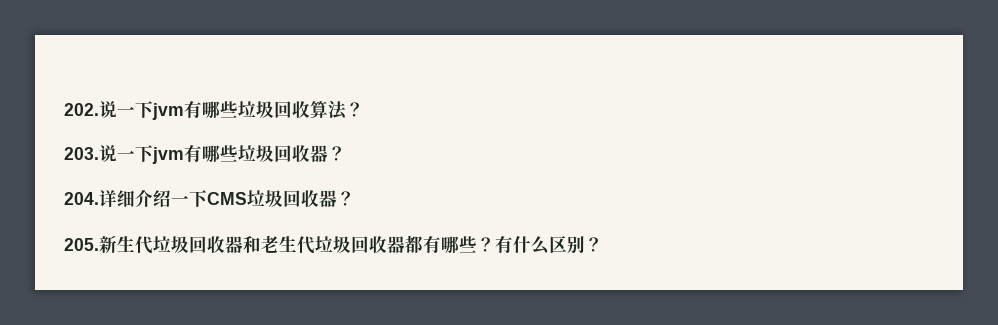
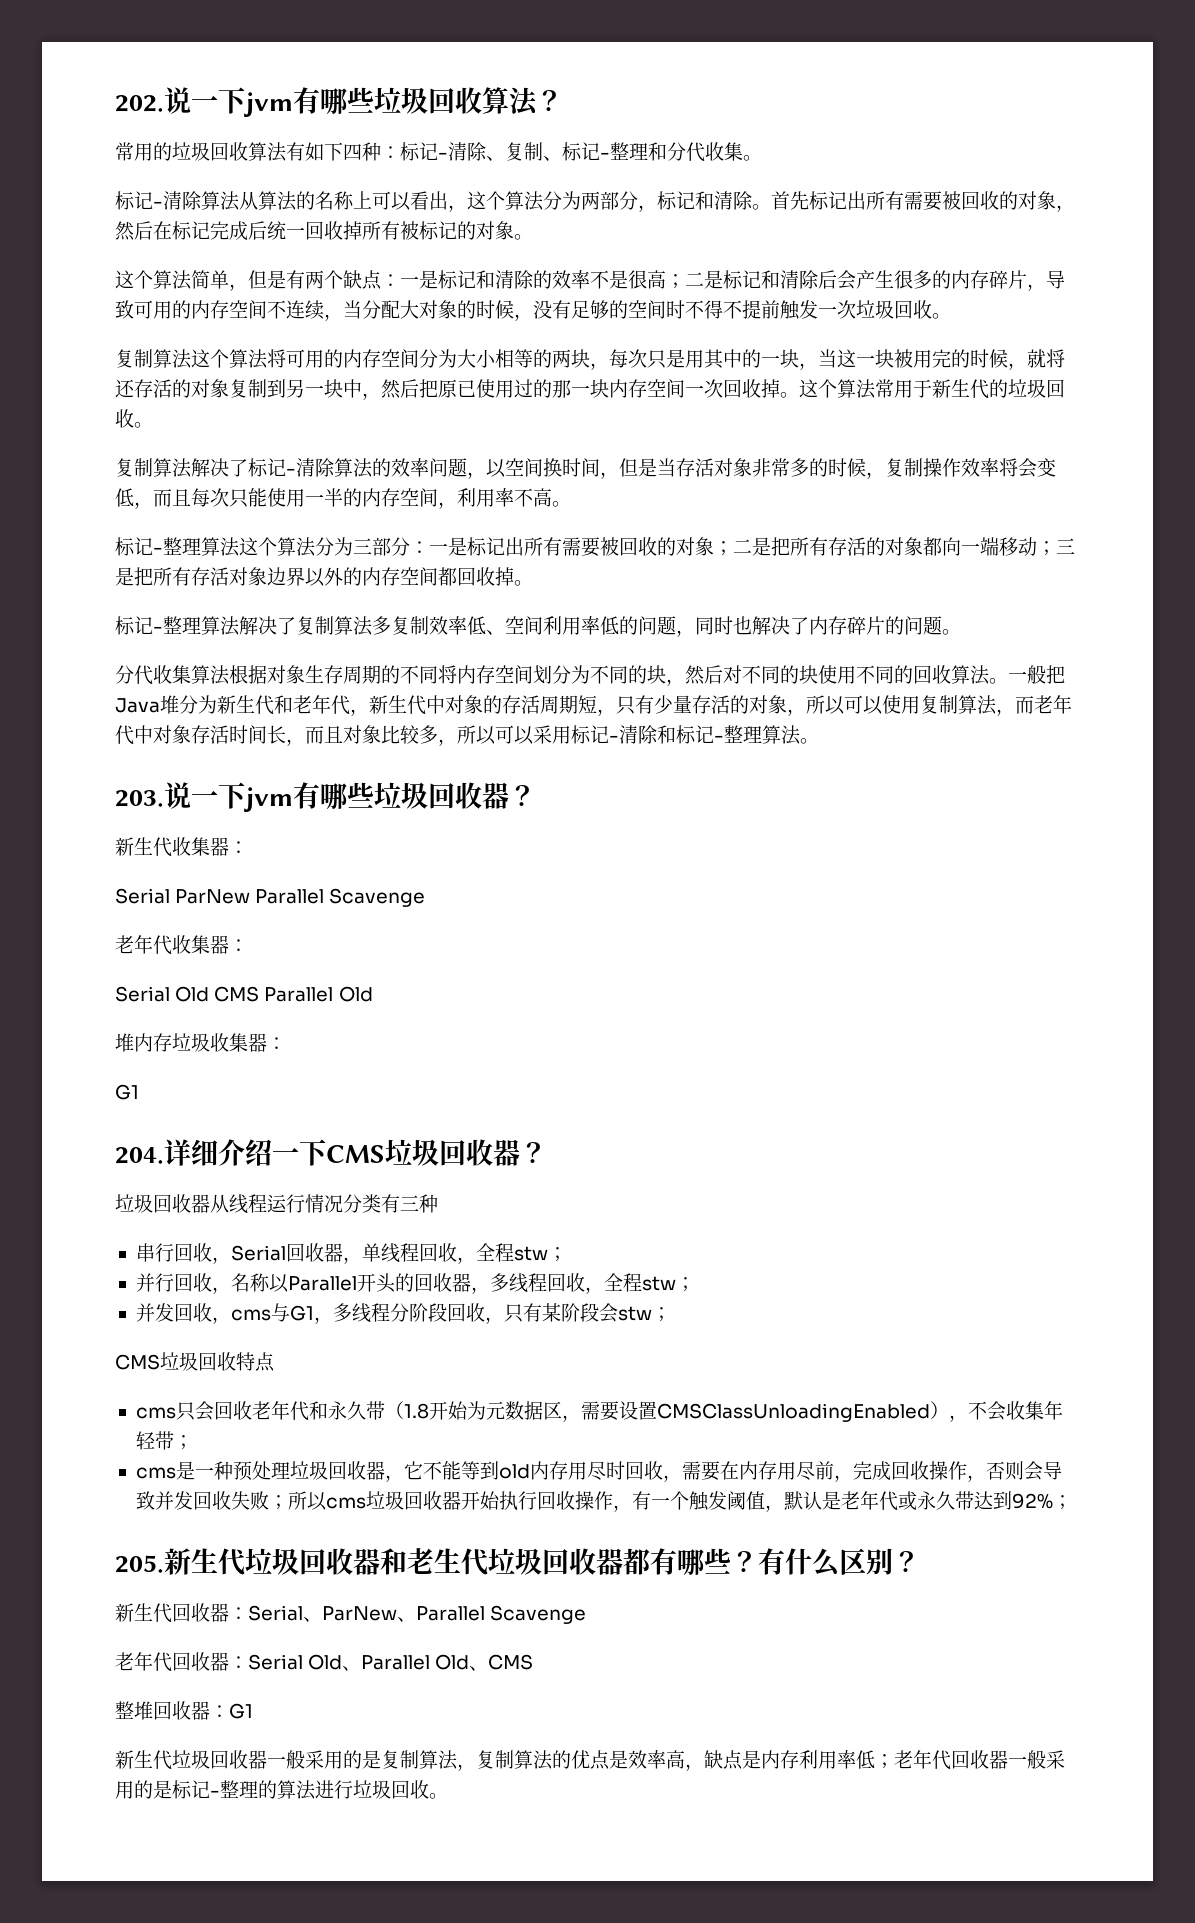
(364, 109) none -> [115,142,762,162] [115,191,1075,212] [115,221,533,241] [115,270,1065,291] [115,300,951,321] [115,349,1065,370] [115,379,1065,400] [115,409,153,428] [115,458,1056,479] [115,488,571,509] [115,537,1075,557] [115,567,533,587] [115,616,961,637] [115,665,1065,686] [115,695,1072,716] [115,725,819,746] // 常用的垃圾回收算法有如下四种：标记-清除、复制、标记-整理和分代收集。 // 标记-清除算法从算法的名称上可以看出，这个算法分为两部分，标记和清除。首先标记出所有需要被回收的对象，然后在标记完成后统一回收掉所有被标记的对象。 // 这个算法简单，但是有两个缺点：一是标记和清除的效率不是很高；二是标记和清除后会产生很多的内存碎片，导致可用的内存空间不连续，当分配大对象的时候，没有足够的空间时不得不提前触发一次垃圾回收。 // 复制算法这个算法将可用的内存空间分为大小相等的两块，每次只是用其中的一块，当这一块被用完的时候，就将还存活的对象复制到另一块中，然后把原已使用过的那一块内存空间一次回收掉。这个算法常用于新生代的垃圾回收。 // 复制算法解决了标记-清除算法的效率问题，以空间换时间，但是当存活对象非常多的时候，复制操作效率将会变低，而且每次只能使用一半的内存空间，利用率不高。 // 标记-整理算法这个算法分为三部分：一是标记出所有需要被回收的对象；二是把所有存活的对象都向一端移动；三是把所有存活对象边界以外的内存空间都回收掉。 // 标记-整理算法解决了复制算法多复制效率低、空间利用率低的问题，同时也解决了内存碎片的问题。 // 分代收集算法根据对象生存周期的不同将内存空间划分为不同的块，然后对不同的块使用不同的回收算法。一般把Java堆分为新生代和老年代，新生代中对象的存活周期短，只有少量存活的对象，所以可以使用复制算法，而老年代中对象存活时间长，而且对象比较多，所以可以采用标记-清除和标记-整理算法。
(346, 153) none -> [115,837,248,857] [115,888,426,907] [115,935,248,955] [115,986,373,1002] [115,1033,286,1052] [115,1084,139,1100] // 新生代收集器： // Serial ParNew Parallel Scavenge // 老年代收集器： // Serial Old CMS Parallel Old // 堆内存垃圾收集器： // G1
(355, 198) none -> [115,1194,438,1214] [135,1243,567,1264] [135,1273,695,1294] [135,1303,671,1324] [115,1352,275,1372] [135,1401,1063,1422] [135,1431,193,1450] [135,1461,1062,1482] [135,1491,1072,1512] // 垃圾回收器从线程运行情况分类有三种 // 串行回收，Serial回收器，单线程回收，全程stw； // 并行回收，名称以Parallel开头的回收器，多线程回收，全程stw； // 并发回收，cms与G1，多线程分阶段回收，只有某阶段会stw； // CMS垃圾回收特点 // cms只会回收老年代和永久带（1.8开始为元数据区，需要设置CMSClassUnloadingEnabled），不会收集年轻带； // cms是一种预处理垃圾回收器，它不能等到old内存用尽时回收，需要在内存用尽前，完成回收操作，否则会导致并发回收失败；所以cms垃圾回收器开始执行回收操作，有一个触发阈值，默认是老年代或永久带达到92%；
(603, 244) none -> [115,1603,587,1624] [115,1652,534,1672] [115,1701,253,1720] [115,1750,1065,1771] [115,1780,448,1800] // 新生代回收器：Serial、ParNew、Parallel Scavenge // 老年代回收器：Serial Old、Parallel Old、CMS // 整堆回收器：G1 // 新生代垃圾回收器一般采用的是复制算法，复制算法的优点是效率高，缺点是内存利用率低；老年代回收器一般采用的是标记-整理的算法进行垃圾回收。

